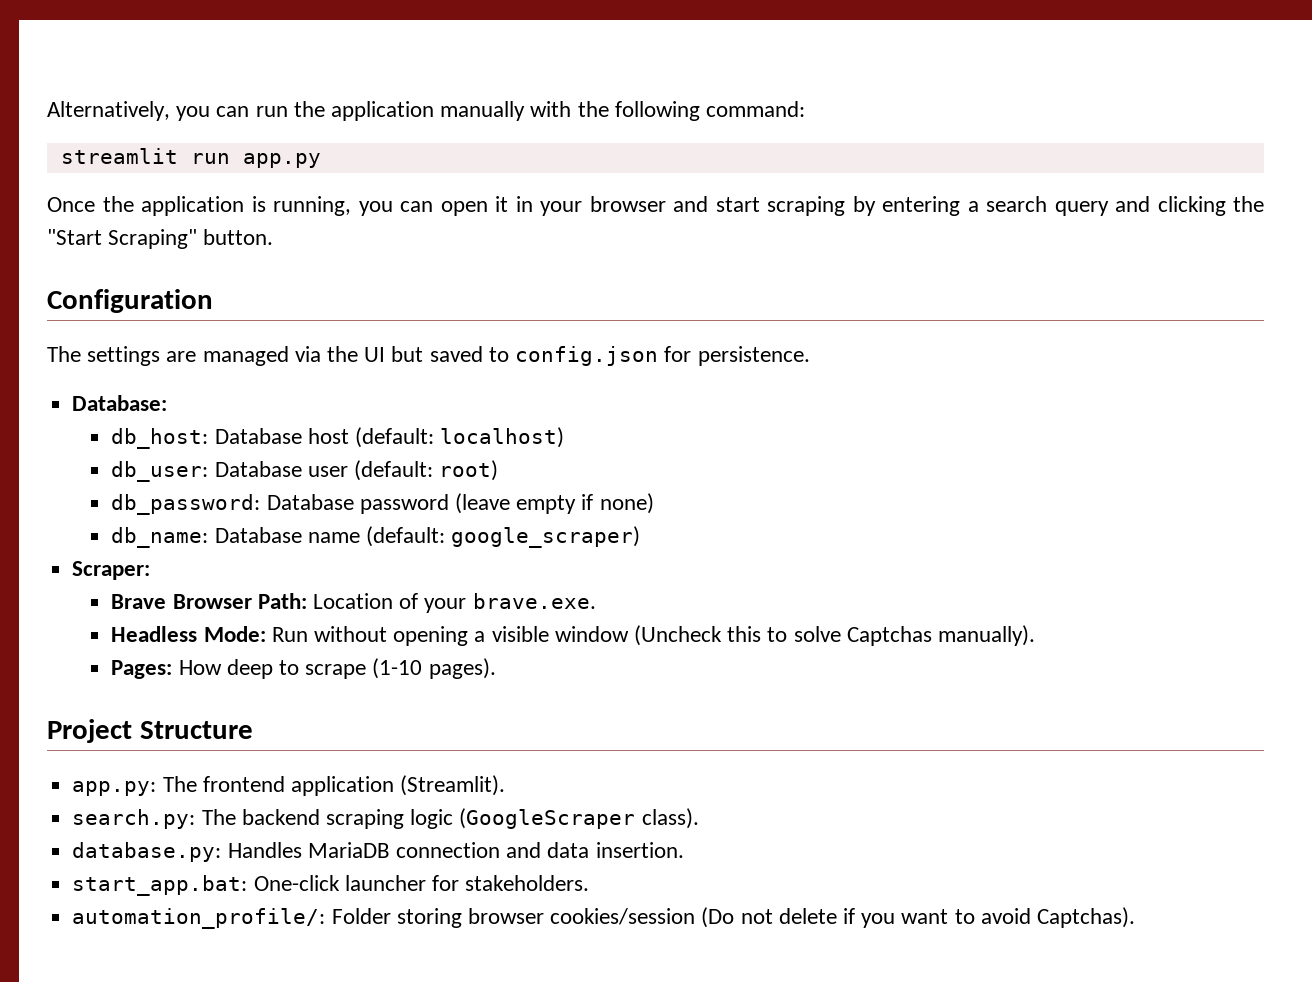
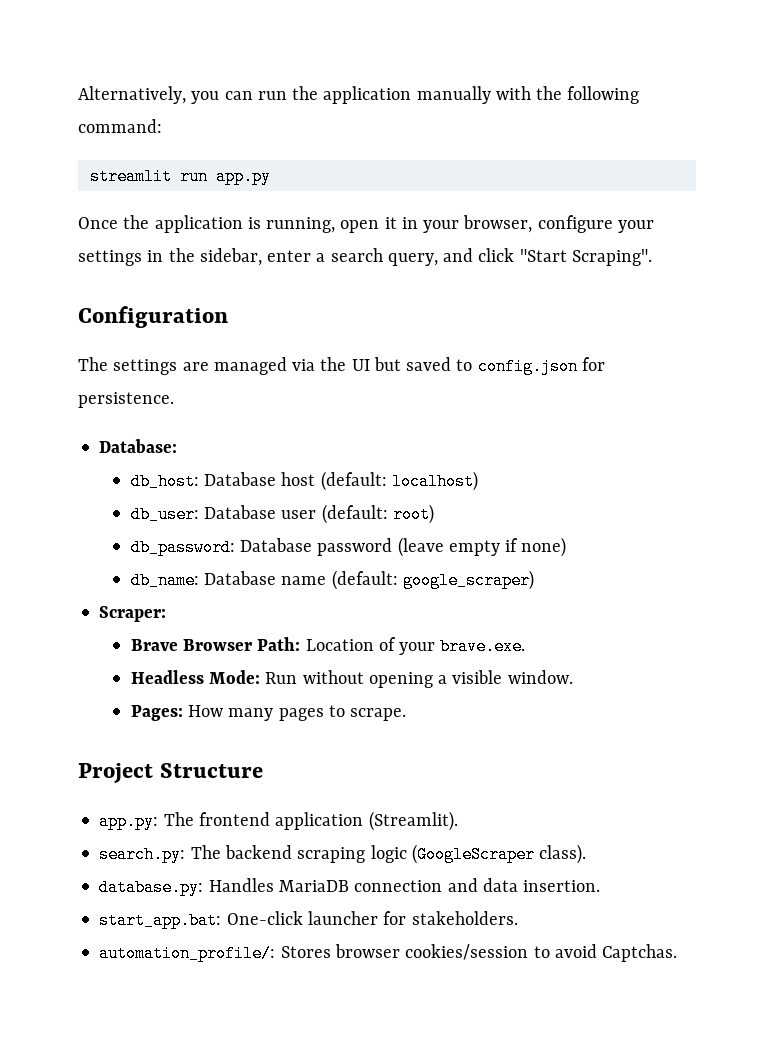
[358,201,433,216] you can -> (336, 225) none
[589,196,1264,216] [47,229,274,249] browser and start scraping by entering a search query and clicking the "Start Scraping" button. -> [463,215,654,233] [78,248,652,266] browser, configure your settings in the sidebar, enter a search query, and click "Start Scraping".
[554,625,1036,646] [111,658,496,679] window (Uncheck this to solve Captchas manually). // Pages: How deep to scrape (1-10 pages). -> [507,670,573,684] [130,705,407,721] window. // Pages: How many pages to scrape.
[331,907,949,928] Folder storing browser cookies/session (Do not delete if you want -> [280,944,529,960] Stores browser cookies/session
[1037,907,1136,928] Captchas). -> [602,944,678,962] Captchas.

